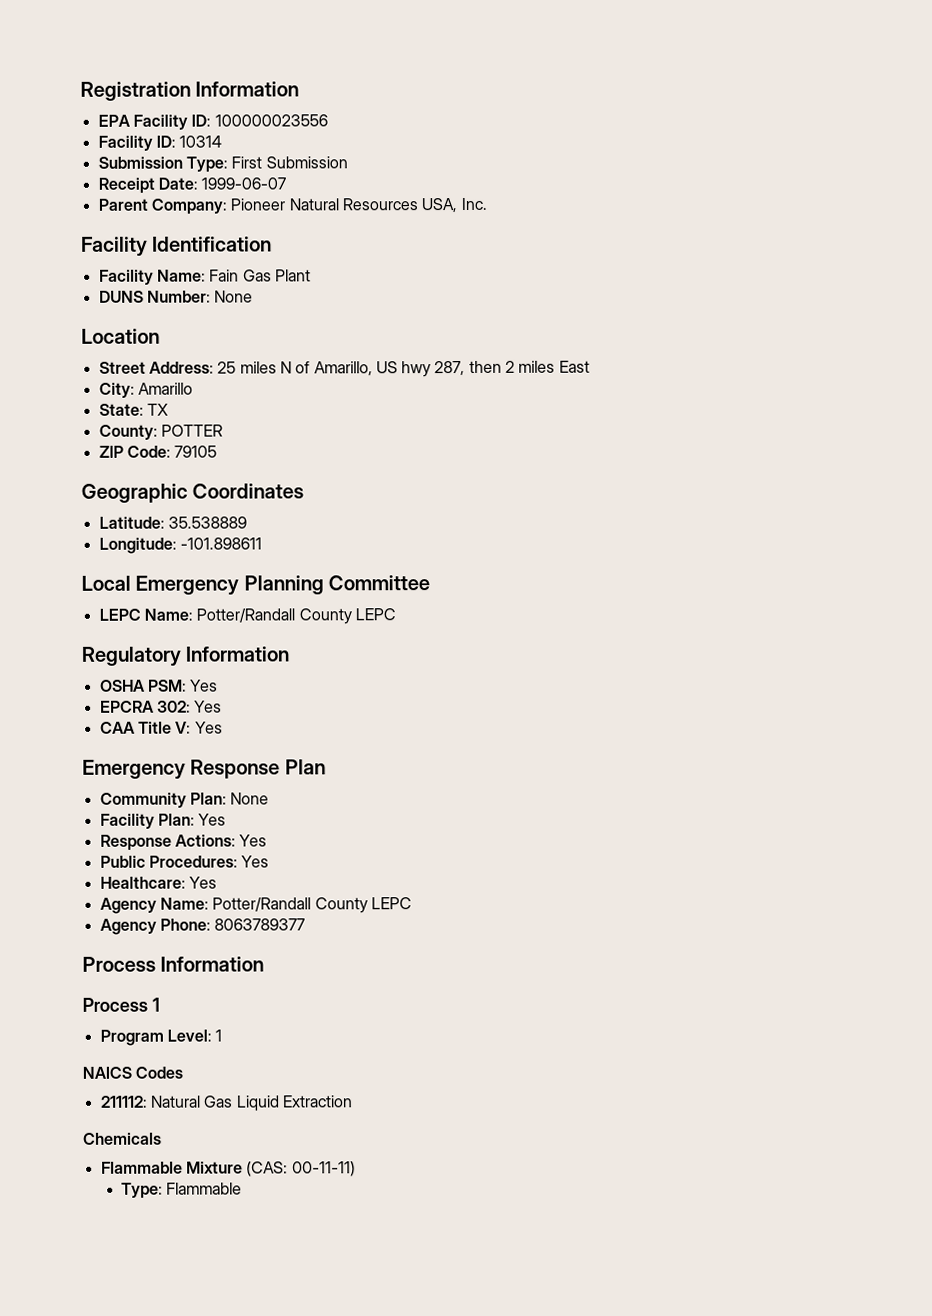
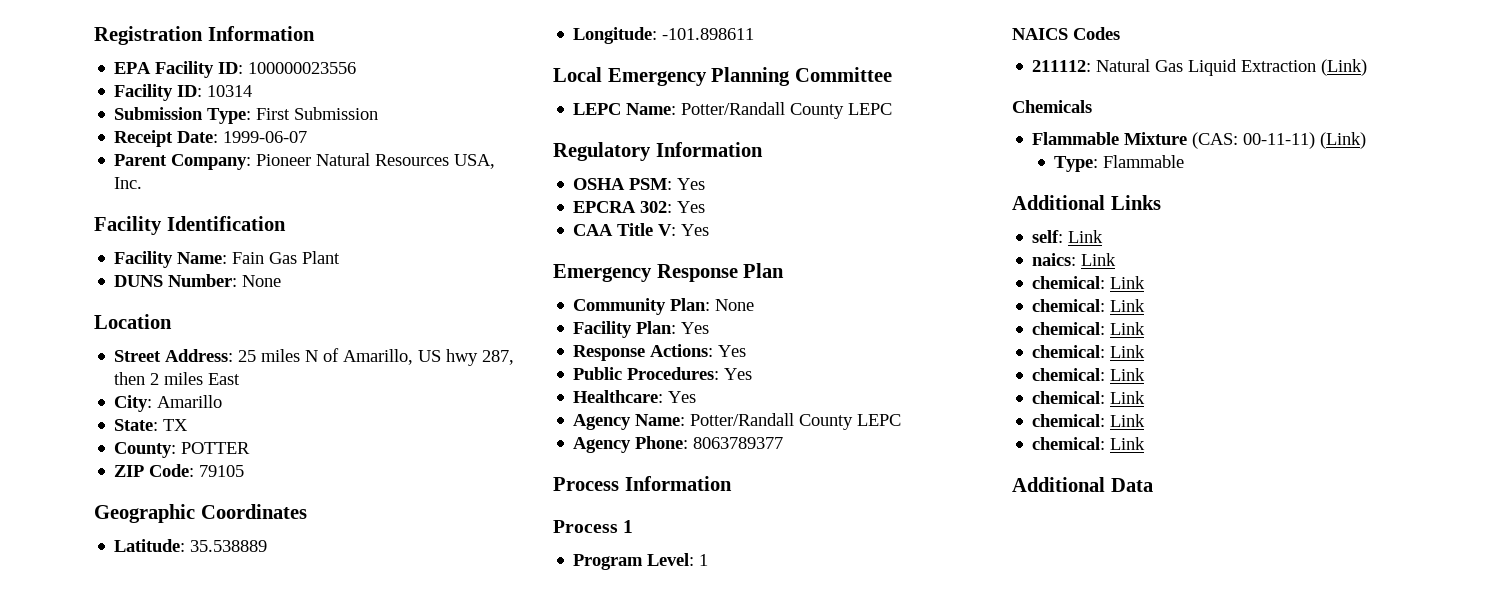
(353, 1101) none -> [1321,59,1368,76] (Link)
(356, 1169) none -> [1320,132,1367,149] (Link)
(243, 1188) none -> [1012,195,1161,210] [1032,230,1104,243] [1032,253,1117,266] [1032,276,1146,289] [1032,299,1146,312] [1032,322,1146,335] [1032,345,1146,358] [1032,368,1146,381] [1032,391,1146,404] [1032,414,1146,427] [1032,437,1146,450] [1012,477,1153,492] // Additional Links // self: Link // naics: Link // chemical: Link // chemical: Link // chemical: Link // chemical: Link // chemical: Link // chemical: Link // chemical: Link // chemical: Link // Additional Data

